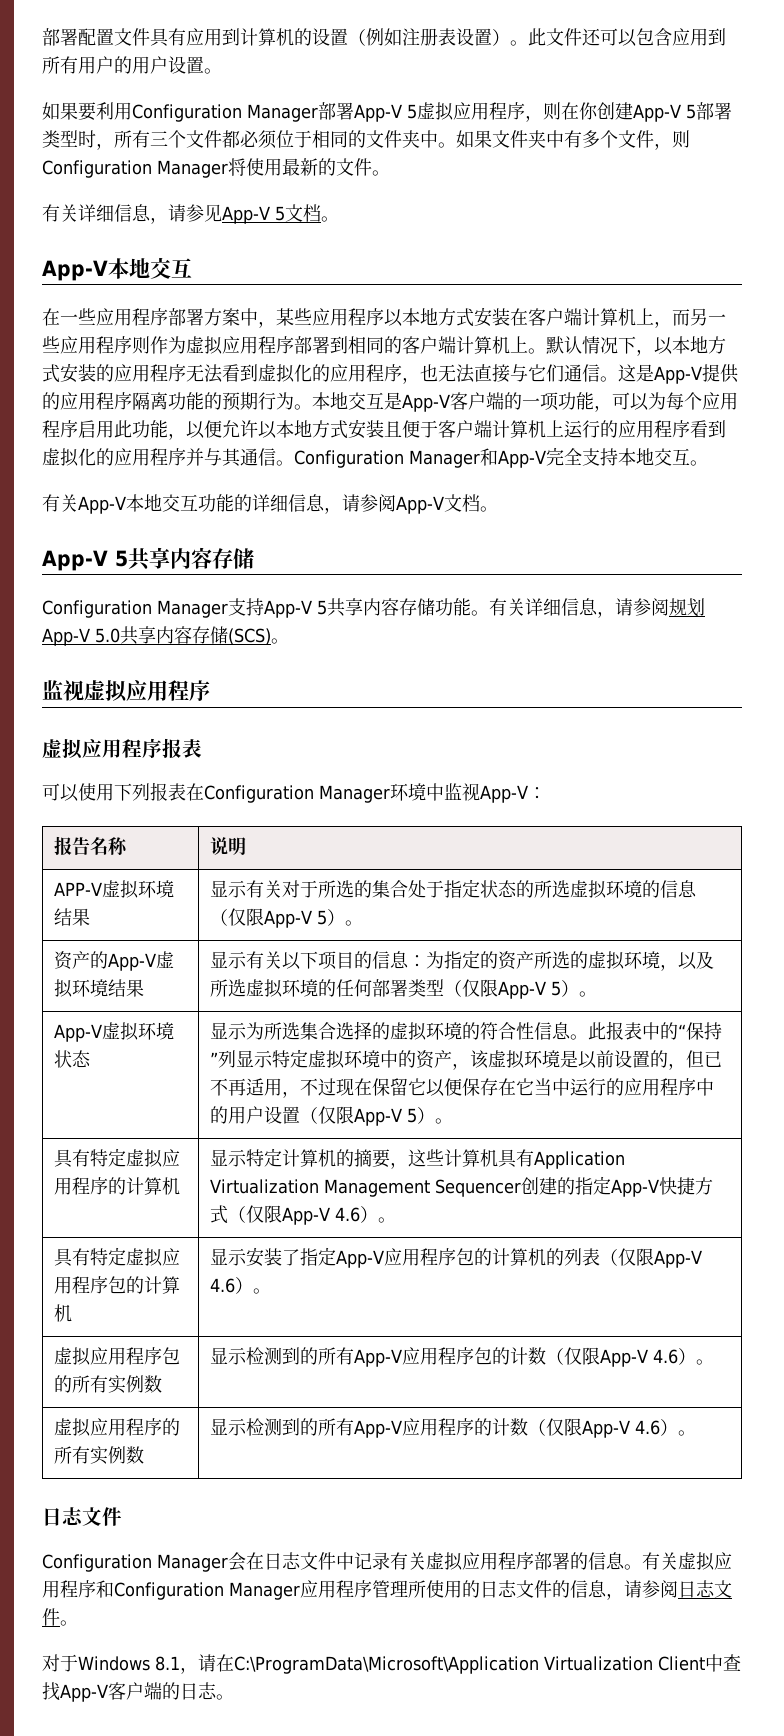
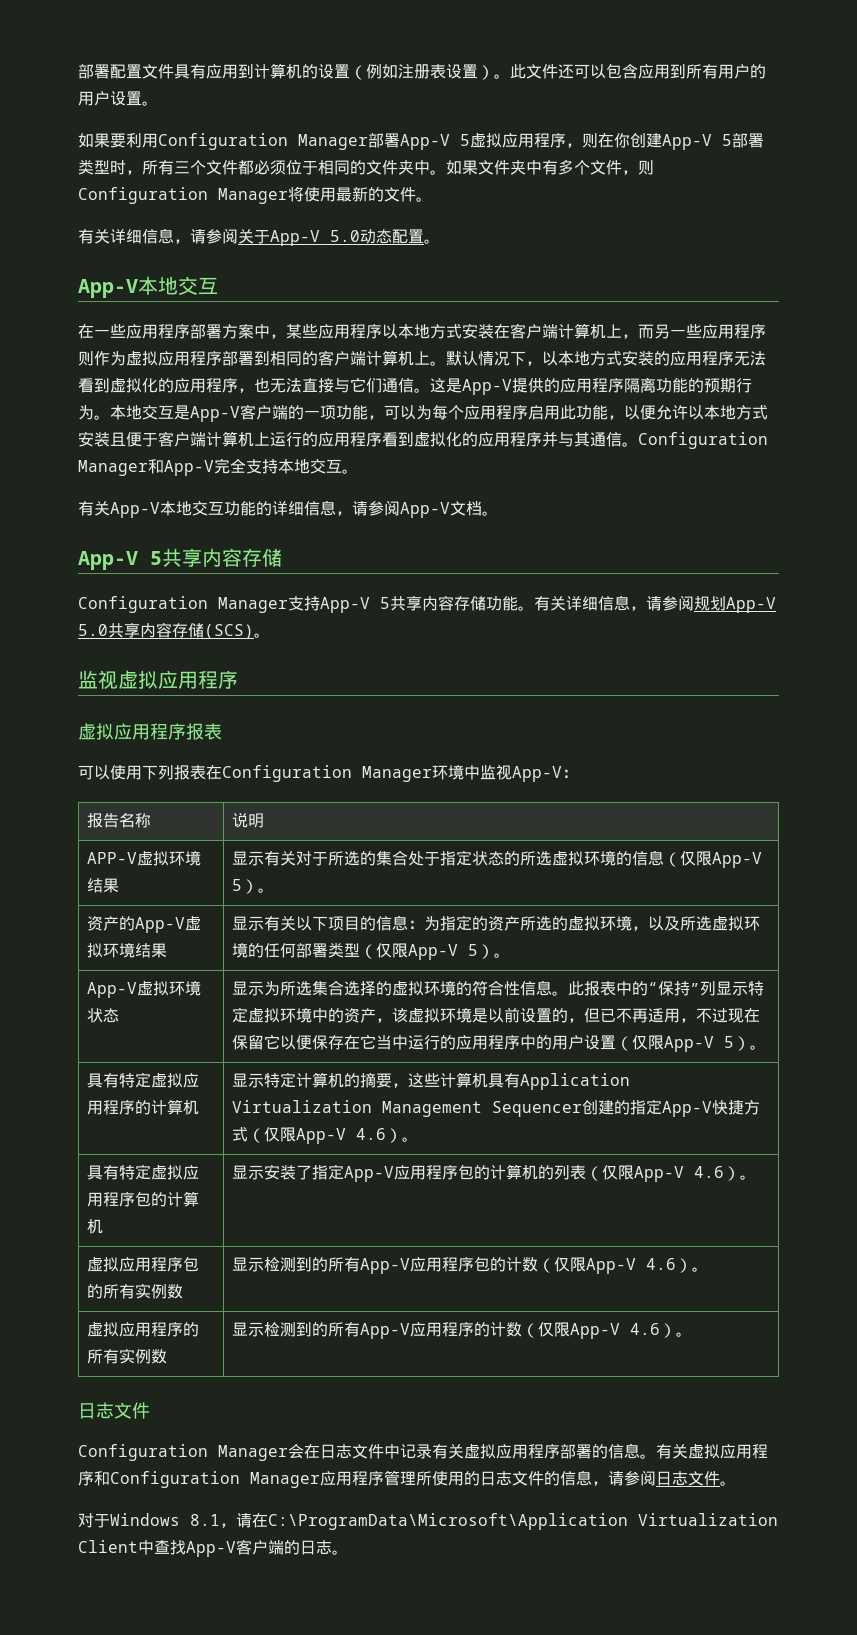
[204,204,321,224] 见App-V 5文档 -> [222,228,424,246] 阅关于App-V 5.0动态配置

